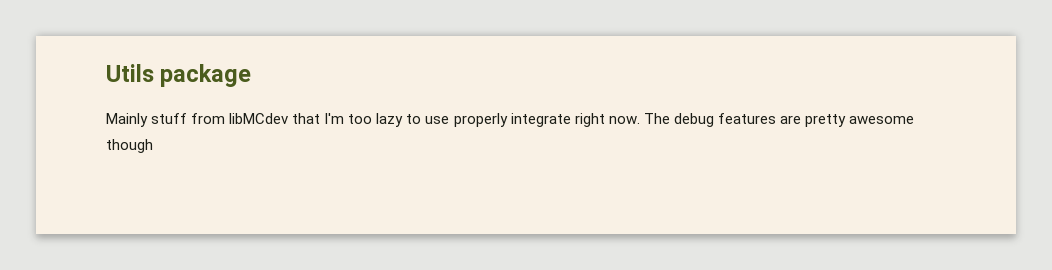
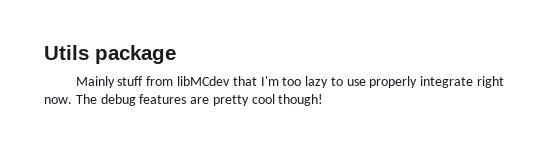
[848,116,914,124] [106,139,153,153] awesome though -> [251,94,324,106] cool though!

